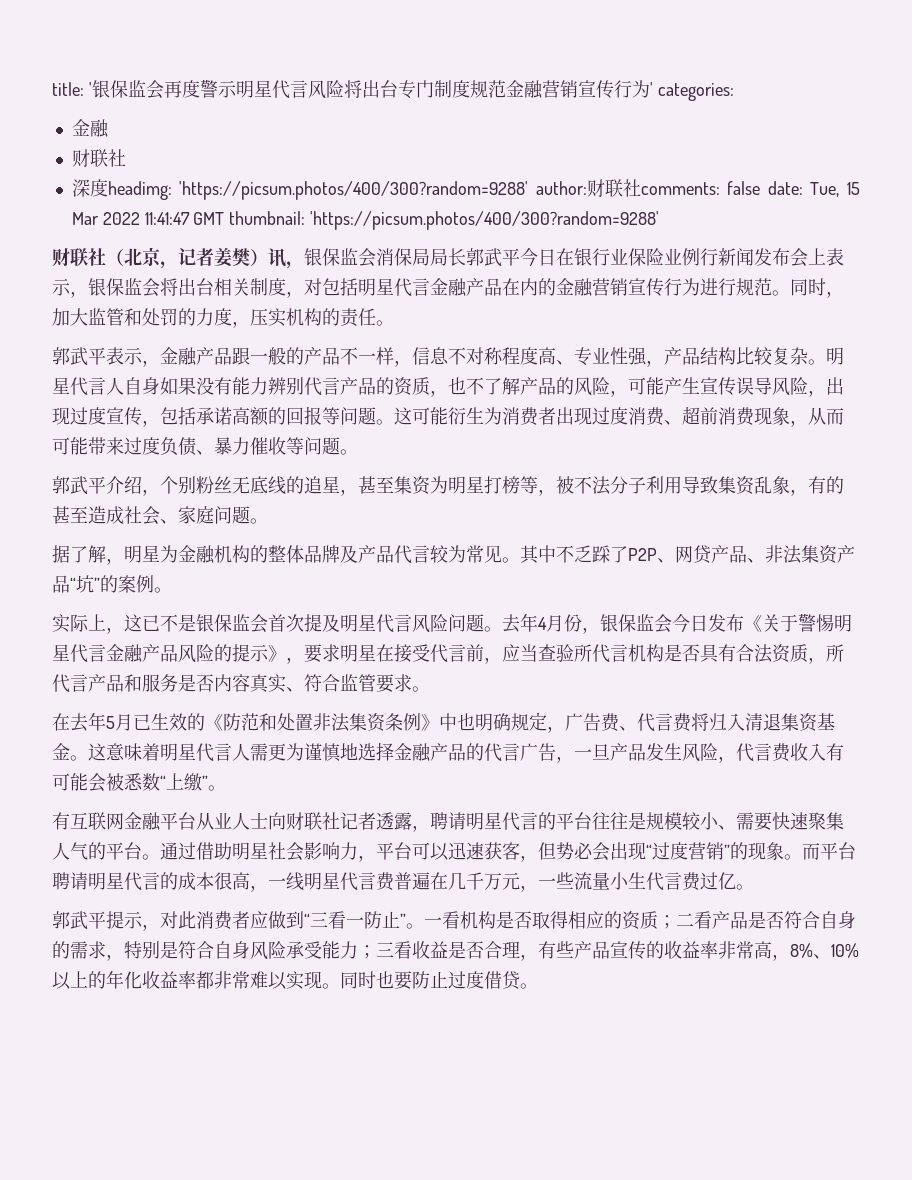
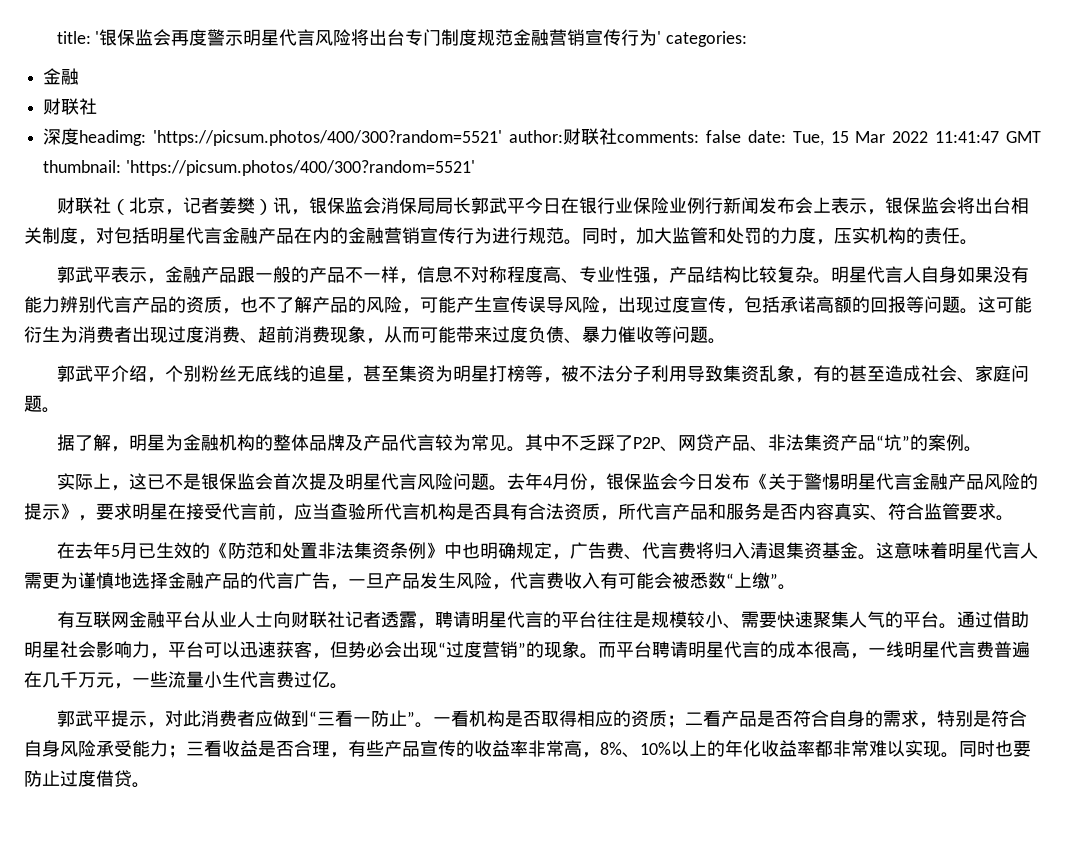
[179,181,529,200] 'https://picsum.photos/400/300?random=9288' -> [153,130,503,146] 'https://picsum.photos/400/300?random=5521'
[310,211,660,230] 'https://picsum.photos/400/300?random=9288' -> [125,160,475,176] 'https://picsum.photos/400/300?random=5521'

